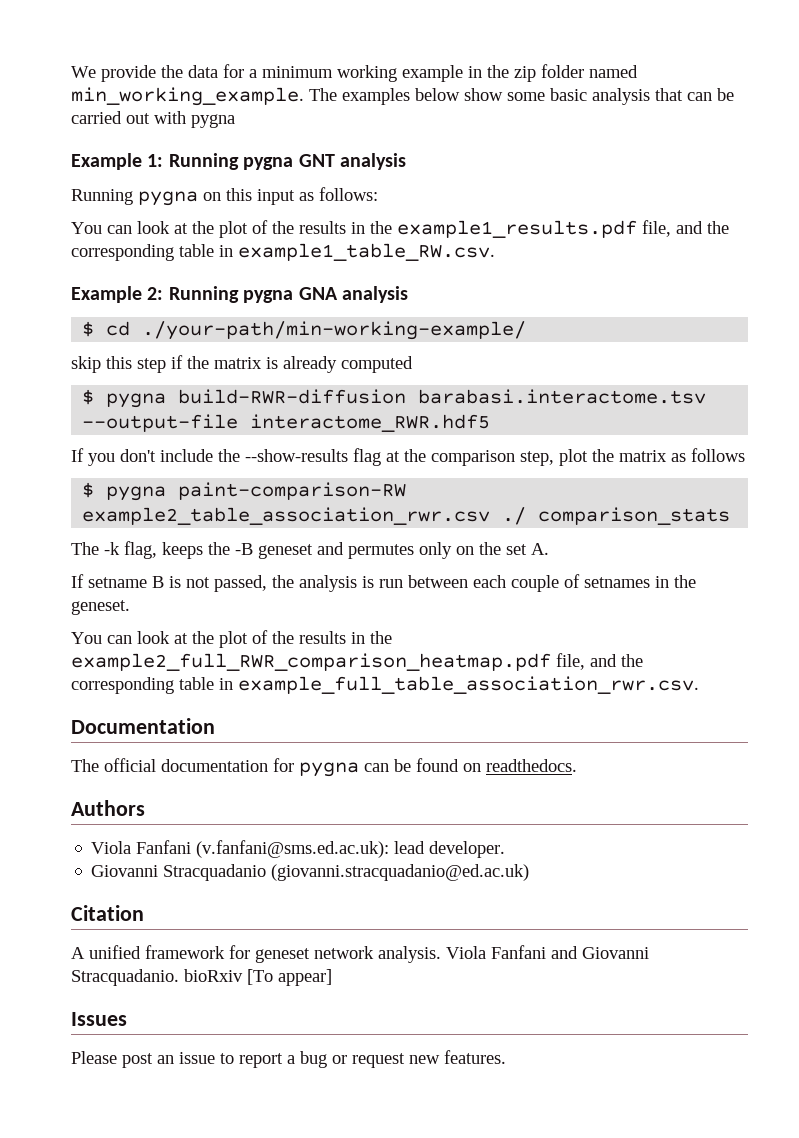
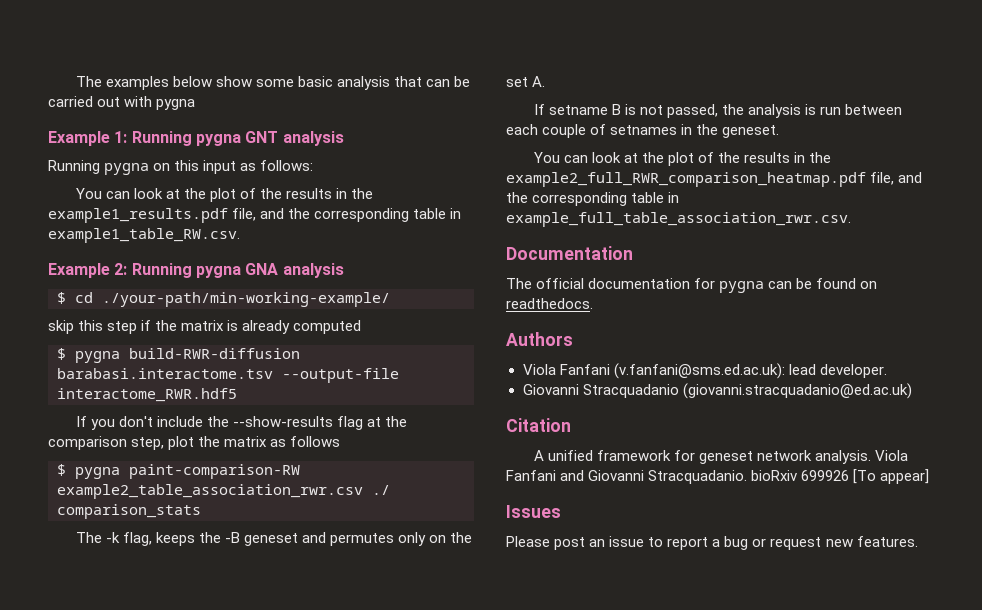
[71,64,638,82] [71,87,304,106] We provide the data for a minimum working example in the zip folder named min_working_example. -> (75, 81) none
(243, 975) none -> [801,470,850,481] 699926

